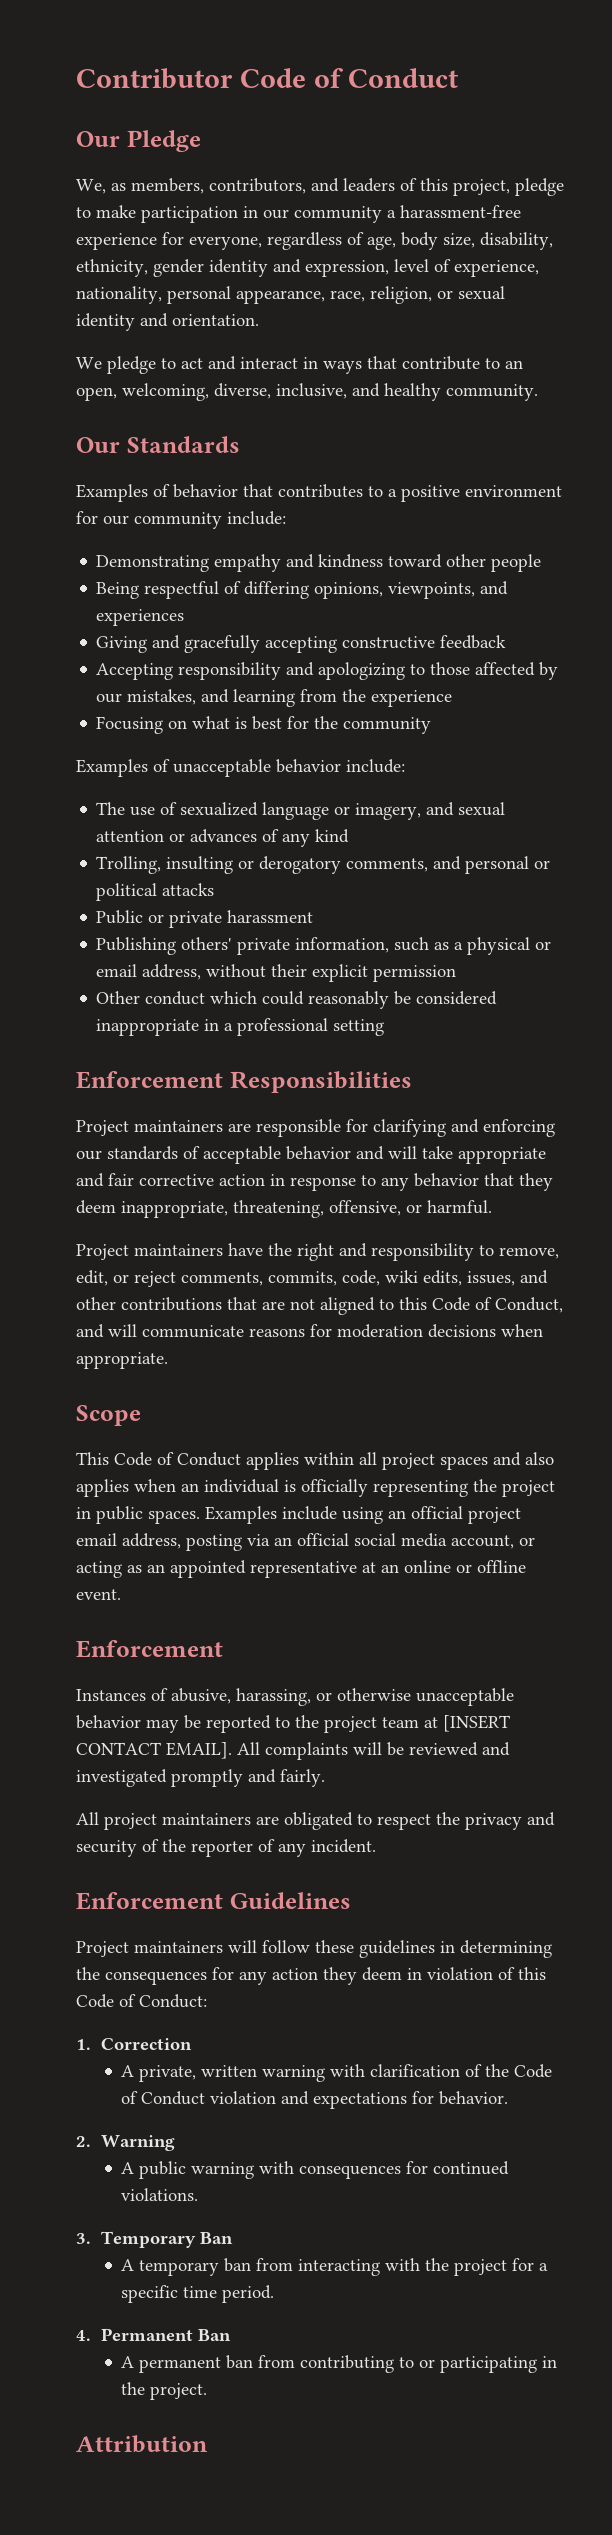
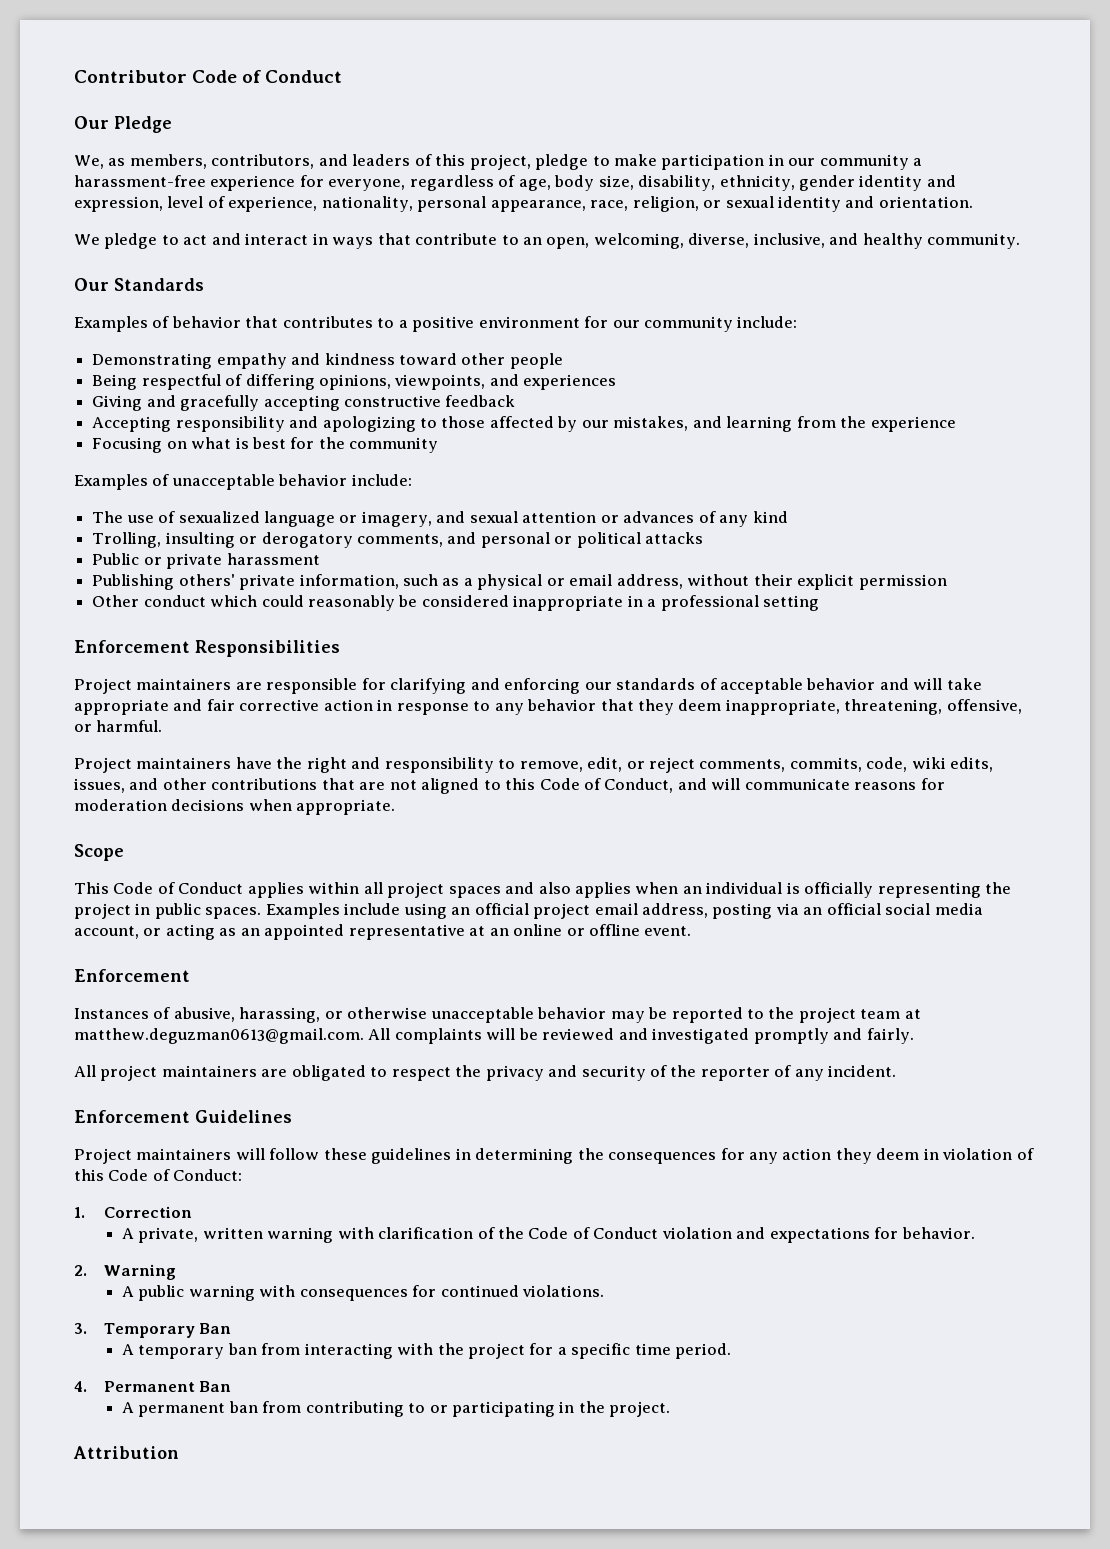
[443,1715,510,1732] [76,1742,232,1759] [INSERT CONTACT EMAIL]. -> [74,1028,364,1044] matthew.deguzman0613@gmail.com.

